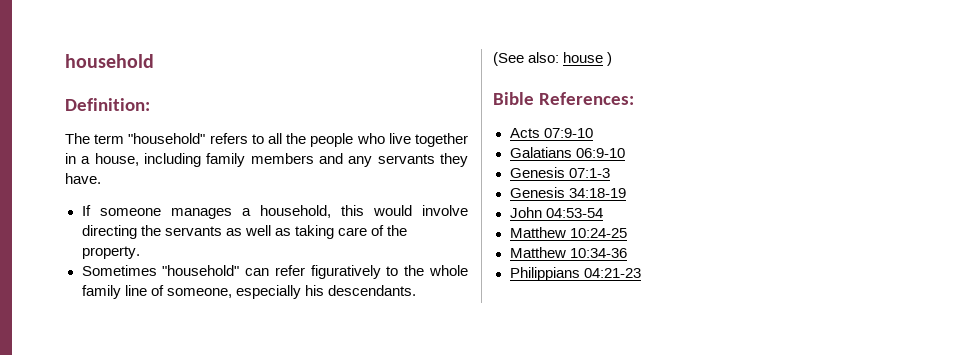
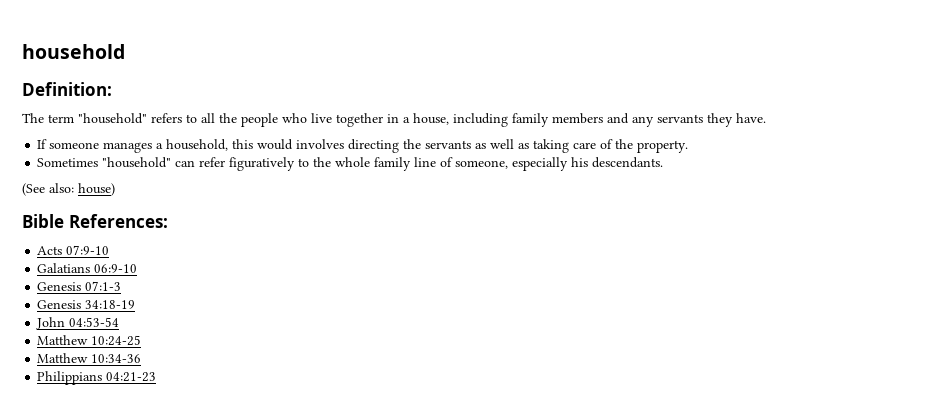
[422,205,468,216] involve -> [296,139,345,149] involves
[563,52,613,66] house ) -> [78,183,115,196] house)

